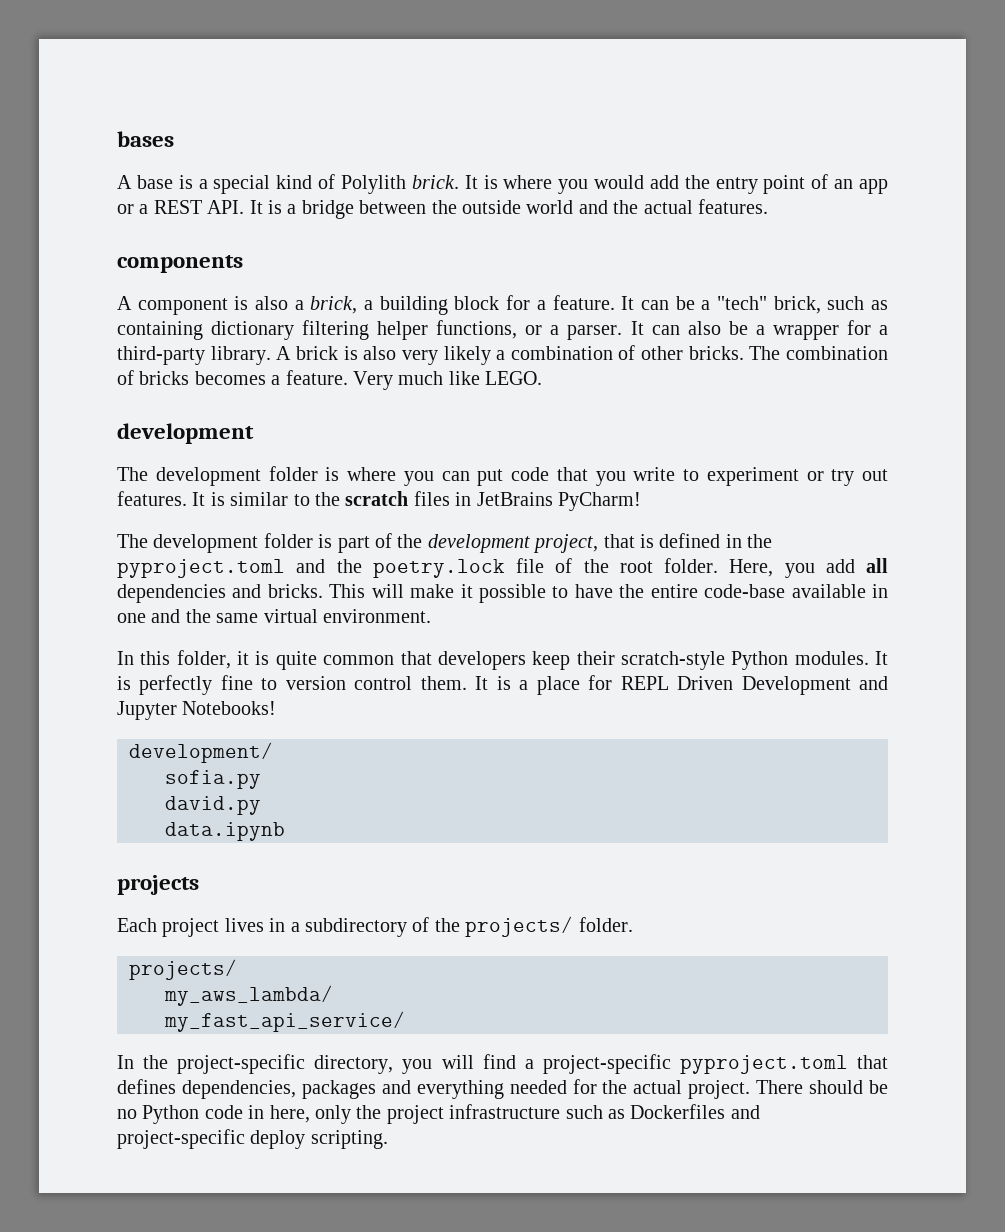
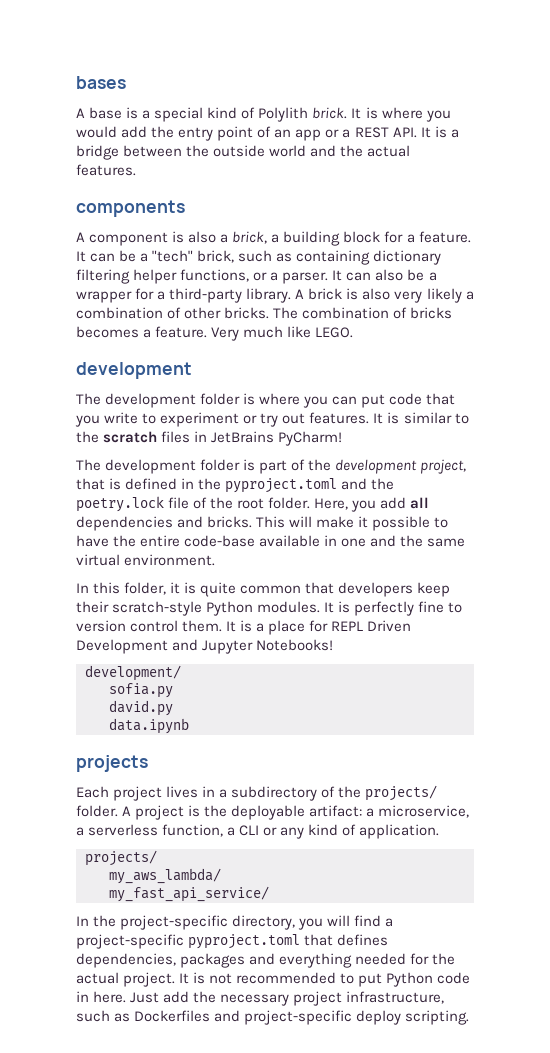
(633, 924) none -> [122,805,470,820] [76,824,440,839] A project is the deployable artifact: a microservice, a serverless function, a CLI or any kind of application.
[756,1080,888,1094] [117,1104,561,1124] There should be no Python code in here, only the project infrastructure -> [179,972,471,987] [76,991,445,1006] It is not recommended to put Python code in here. Just add the necessary project infrastructure,

